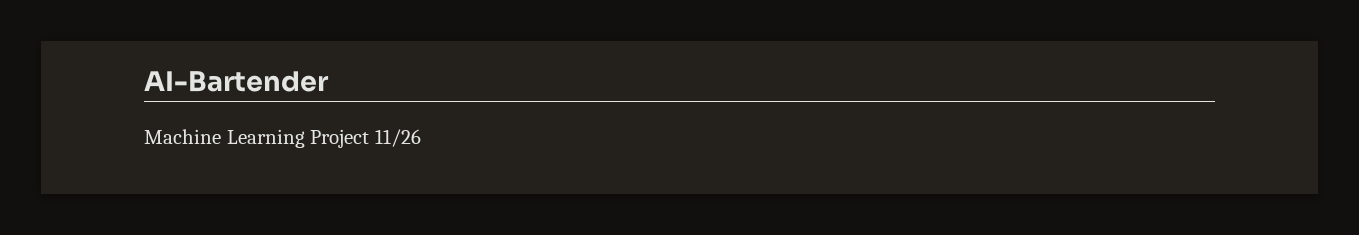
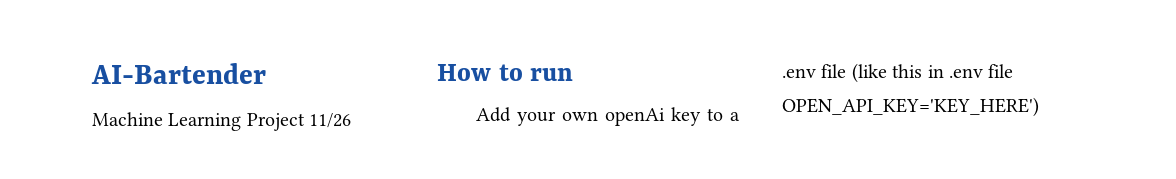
(421, 138) none -> [437,64,574,81] [476,107,740,126] [782,63,1014,83] [782,97,1039,117] // How to run // Add your own openAi key to a .env file (like this in .env file OPEN_API_KEY='KEY_HERE')

